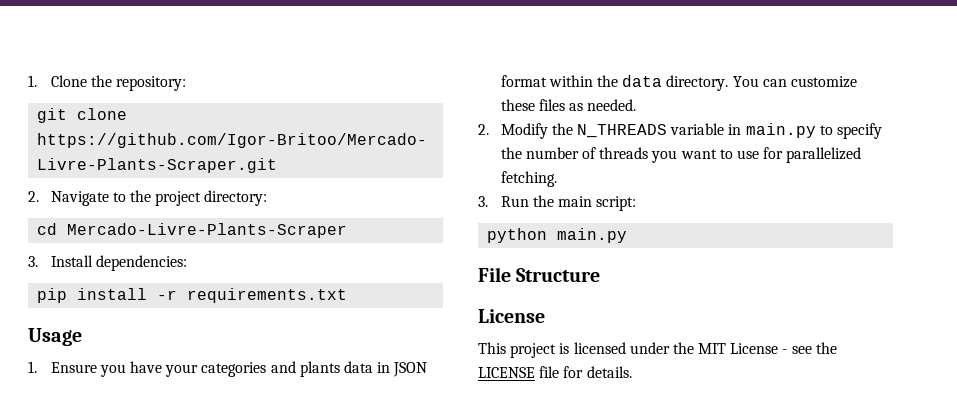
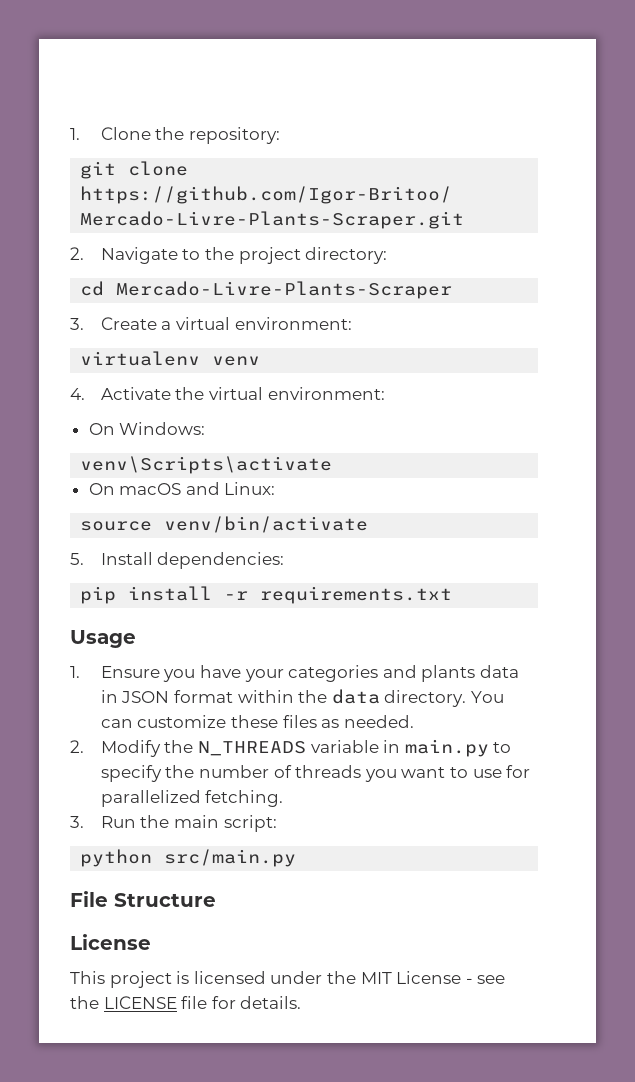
(38, 261) none -> [100,317,352,330] [80,351,261,366] [70,387,385,400] [88,422,206,435] [80,456,333,474] [88,482,276,495] [80,516,369,533] [70,553,84,565] Create a virtual environment: // virtualenv venv // 4. Activate the virtual environment: // On Windows: // venv\Scripts\activate // On macOS and Linux: // source venv/bin/activate // 5.
[557,228,628,243] main.py -> [164,849,297,867] src/main.py

